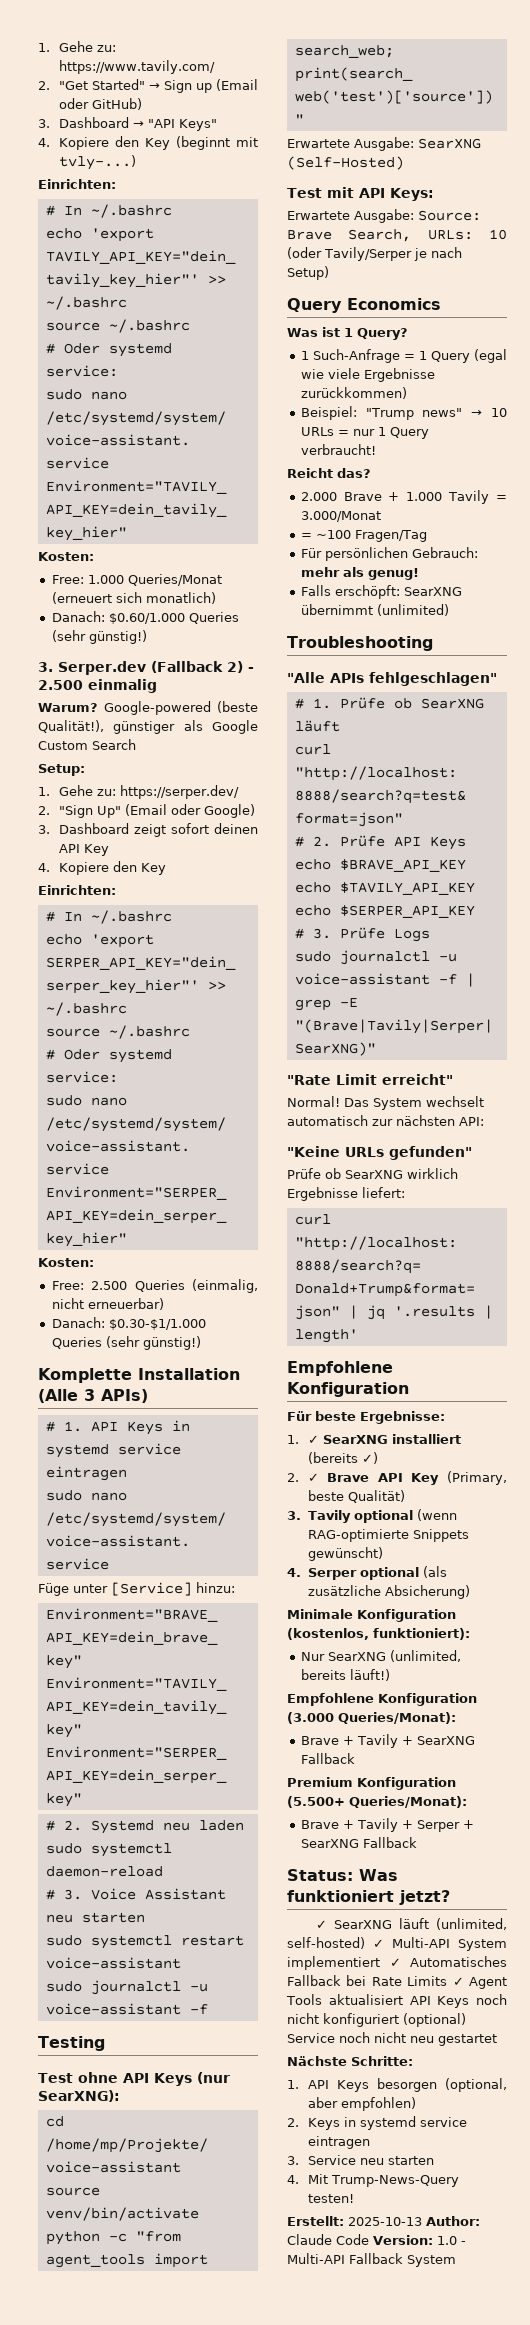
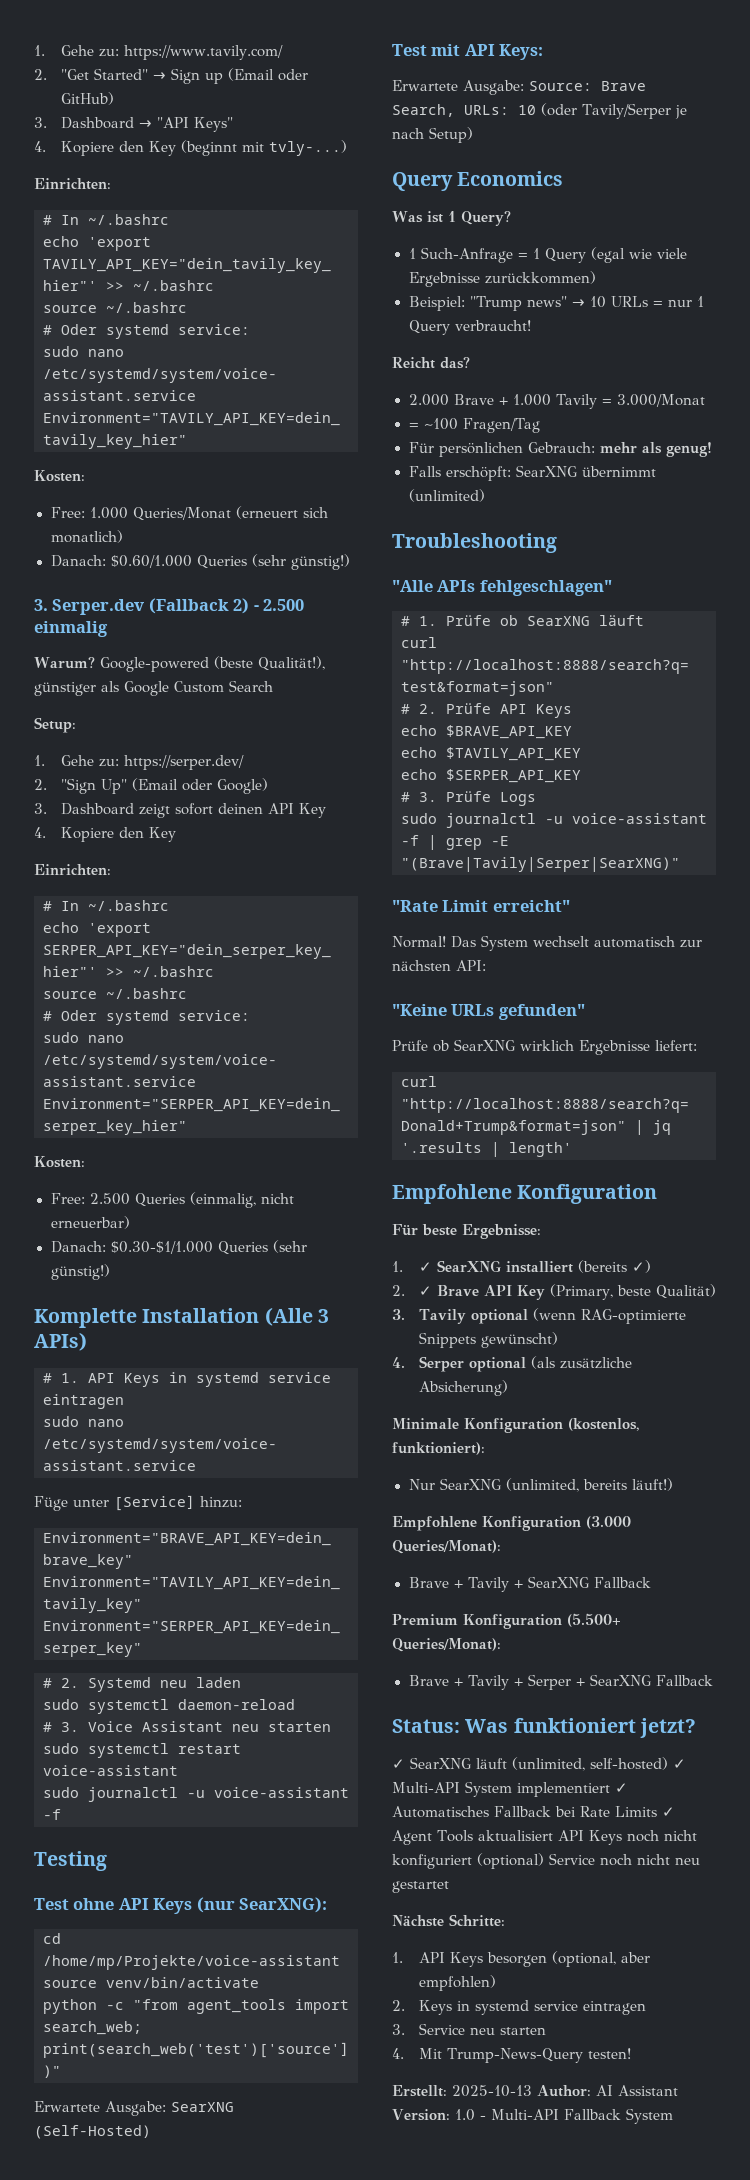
[287,2234,369,2245] Claude Code -> [596,2085,678,2096] AI Assistant

